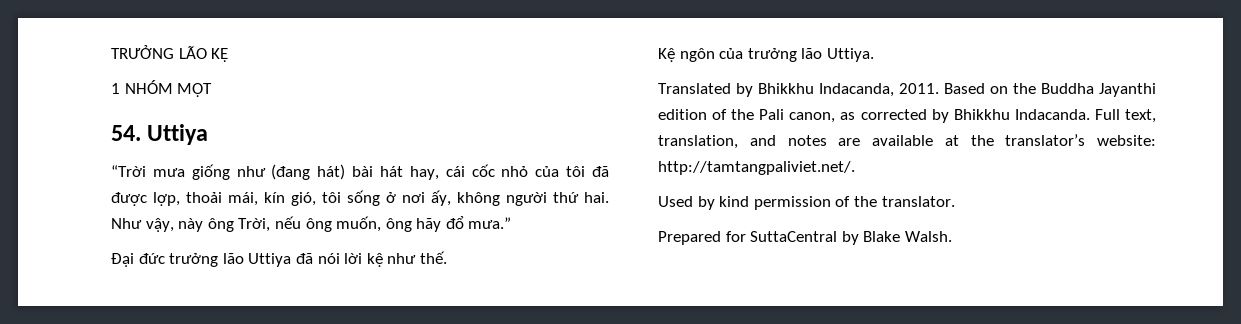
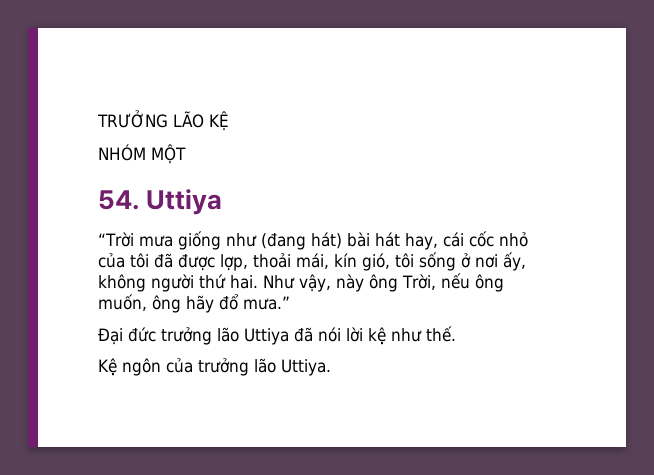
[111,83,120,94] 1 -> (229, 121) none
[658,83,1156,97] [658,109,1156,123] [658,134,1156,149] [658,161,855,175] [658,196,955,210] [658,231,952,245] // Translated by Bhikkhu Indacanda, 2011. Based on the Buddha Jayanthi edition of the Pali canon, as corrected by Bhikkhu Indacanda. Full text, translation, and notes are available at the translator’s website: http://tamtangpaliviet.net/. // Used by kind permission of the translator. // Prepared for SuttaCentral by Blake Walsh. -> (331, 367) none

